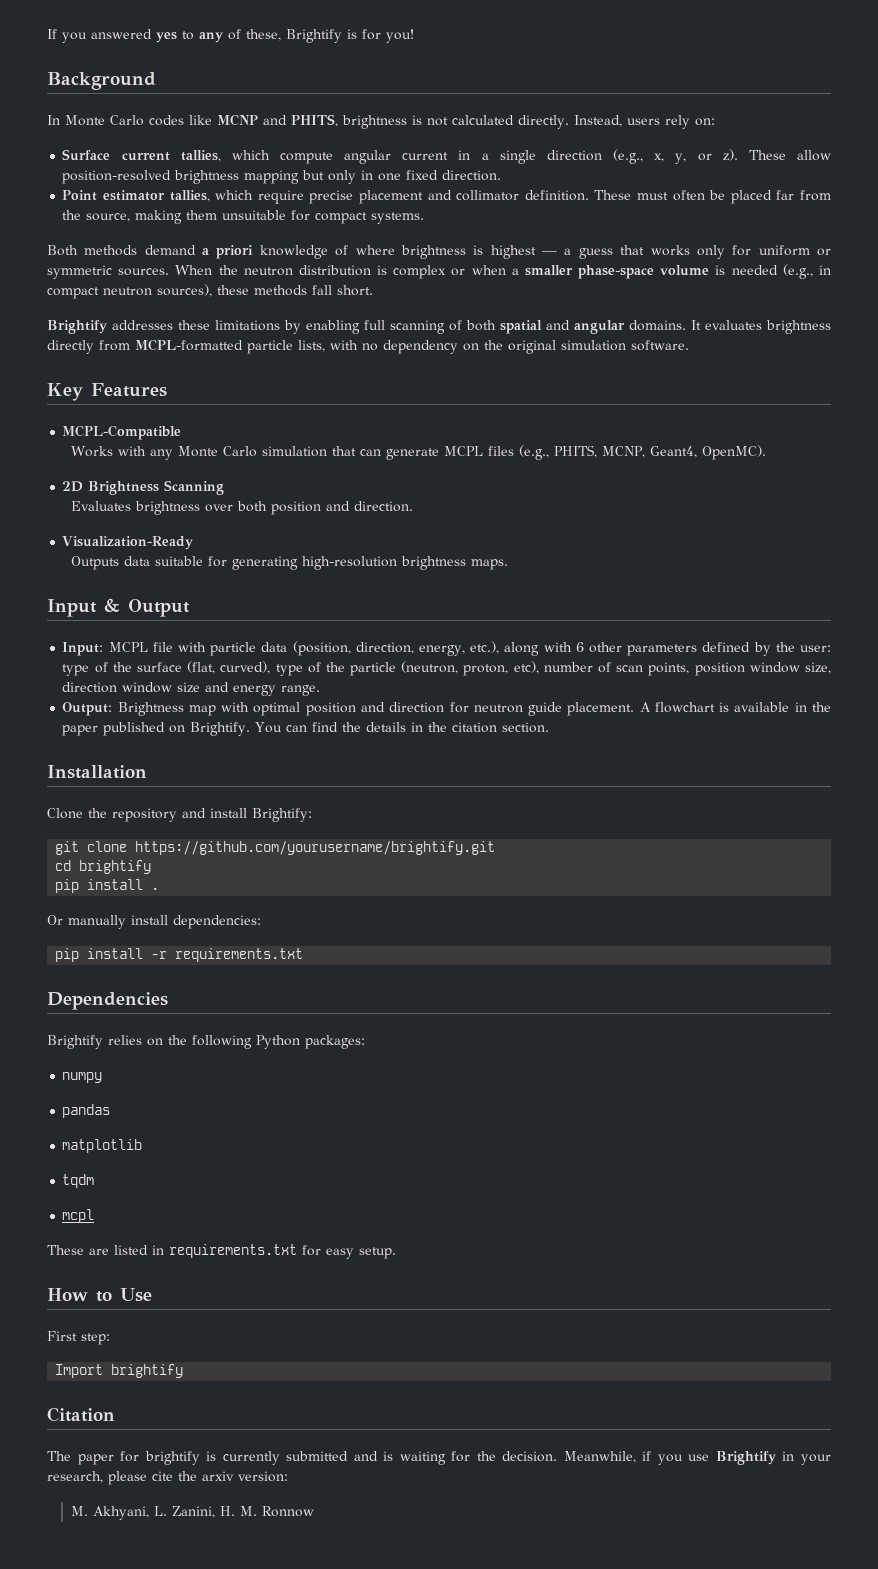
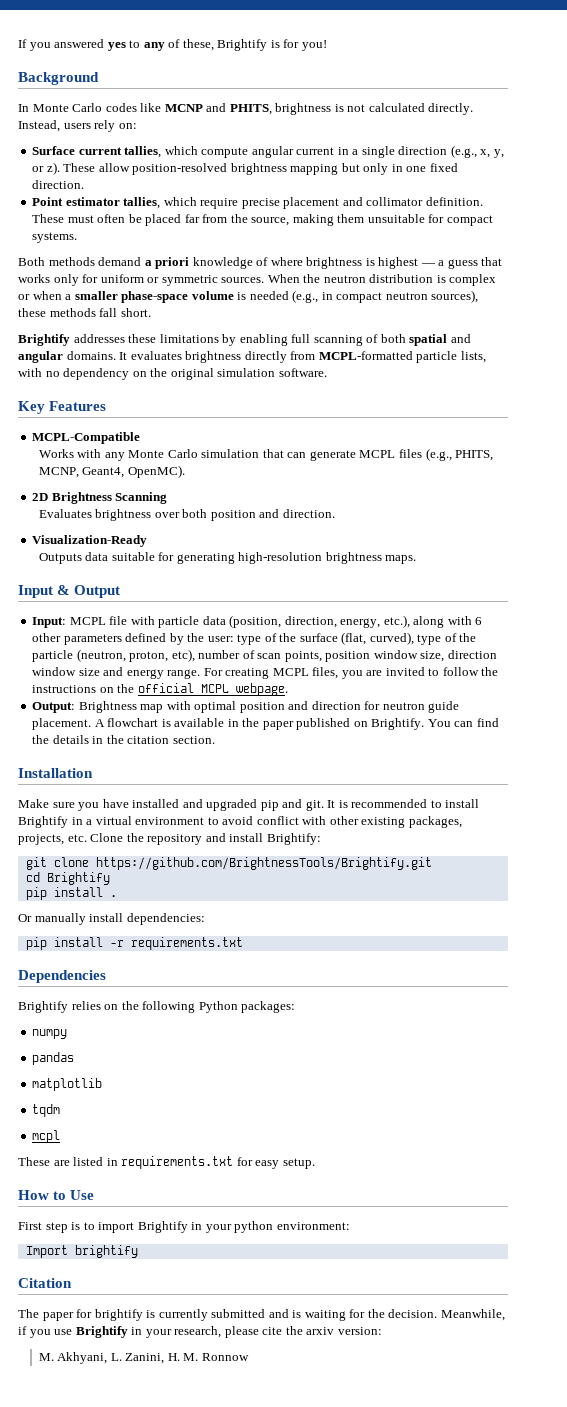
(321, 690) none -> [203,667,499,679] [32,683,288,696] For creating MCPL files, you are invited to follow the instructions on the official MCPL webpage.
(147, 772) none -> [18,799,480,811] [18,816,462,828] [18,834,87,845] Make sure you have installed and upgraded pip and git. It is recommended to install Brightify in a virtual environment to avoid conflict with other existing packages, projects, etc.
[135,841,496,855] https://github.com/yourusername/brightify.git -> [95,857,432,870] https://github.com/BrightnessTools/Brightify.git
[79,860,152,874] brightify -> [46,872,110,885] Brightify
[81,1333,110,1345] step: -> [45,1221,350,1233] step is to import Brightify in your python environment:

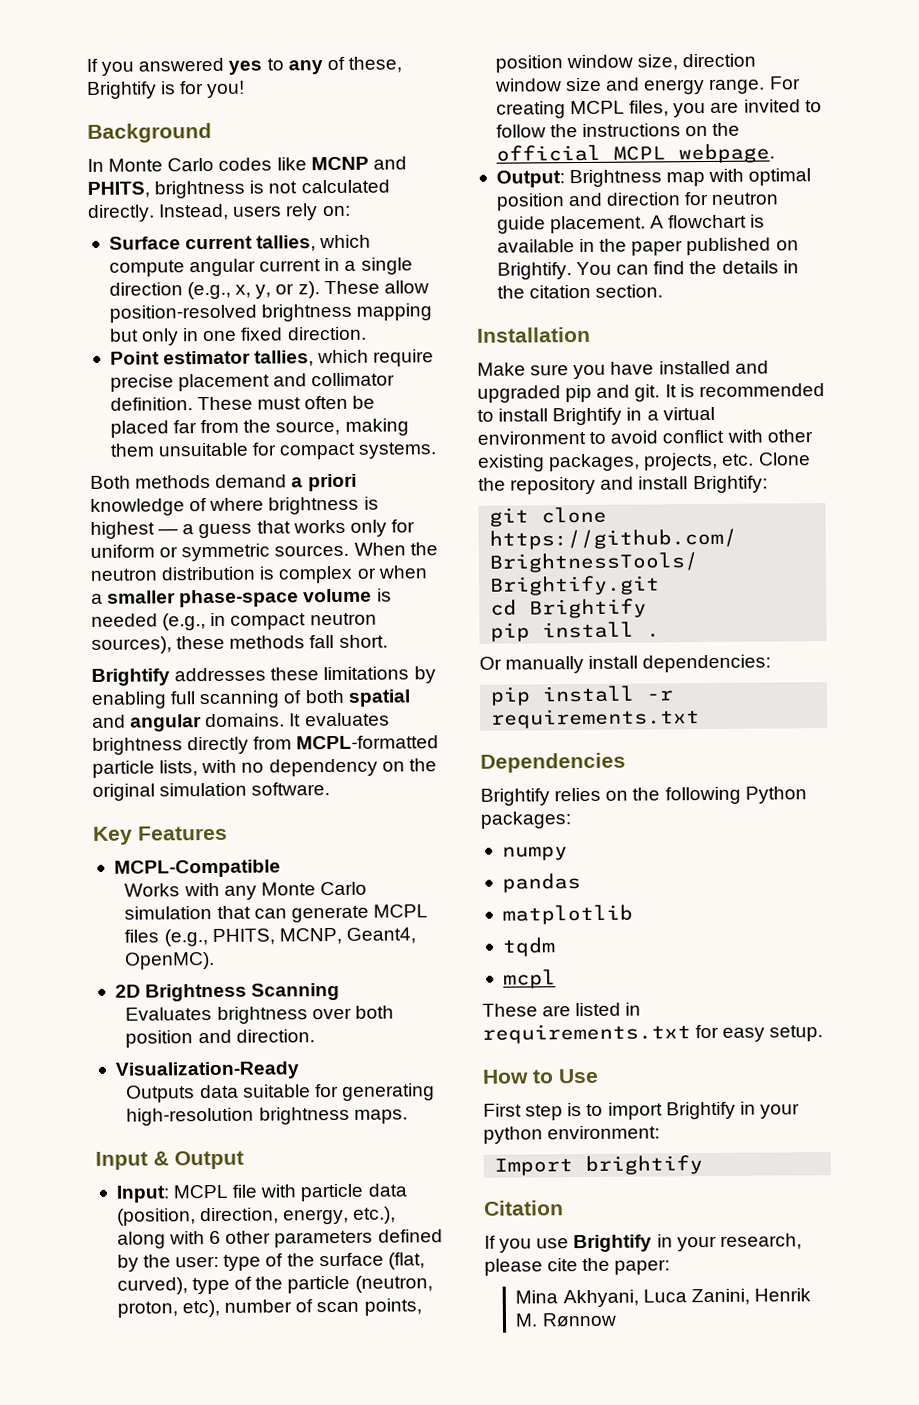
[18,1309,505,1321] [18,1326,27,1335] The paper for brightify is currently submitted and is waiting for the decision. Meanwhile, if -> [484,1235,496,1249] If
[306,1327,382,1335] [38,1352,249,1364] arxiv version: // M. Akhyani, L. Zanini, H. M. Ronnow -> [614,1259,671,1275] [515,1288,811,1308] [515,1312,617,1327] paper: // Mina Akhyani, Luca Zanini, Henrik M. Rønnow

